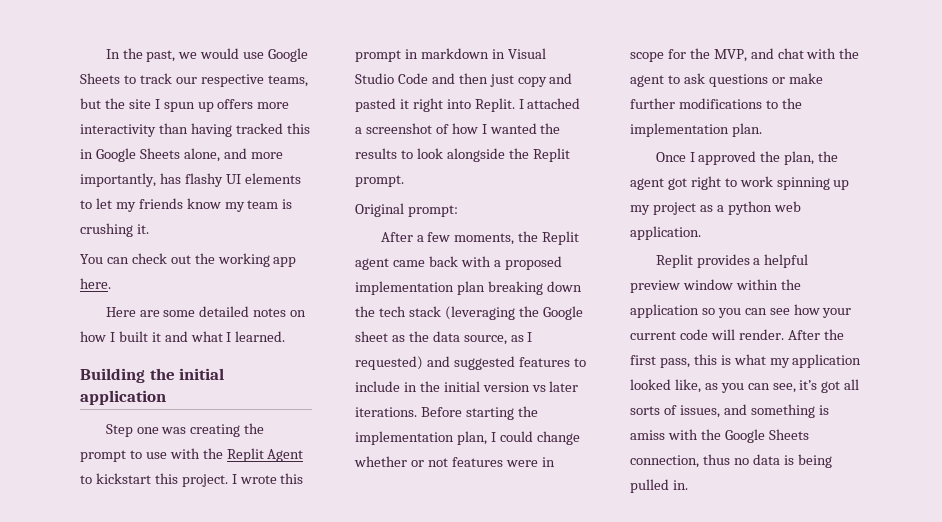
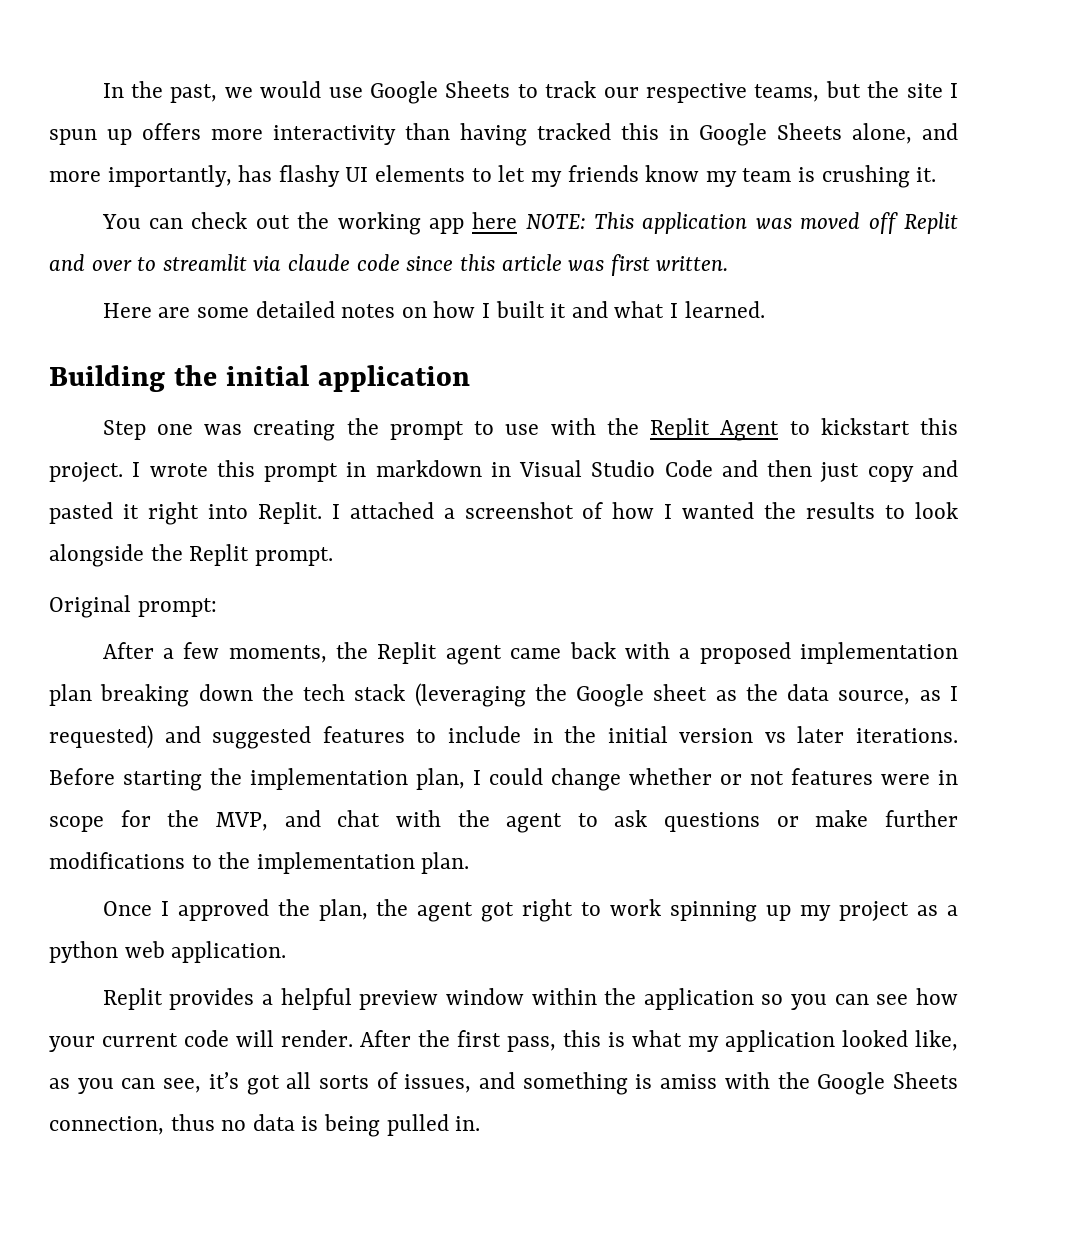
[80,278,111,289] here. -> [472,212,959,234] [49,254,729,276] here NOTE: This application was moved off Replit and over to streamlit via claude code since this article was first written.

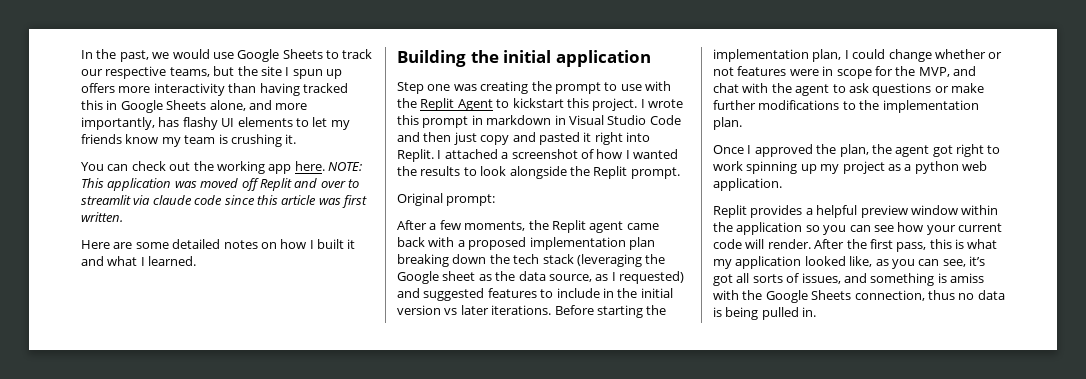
[472,212,518,229] here -> [294,161,325,171] here.

